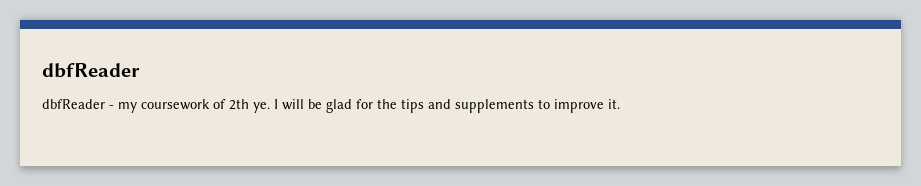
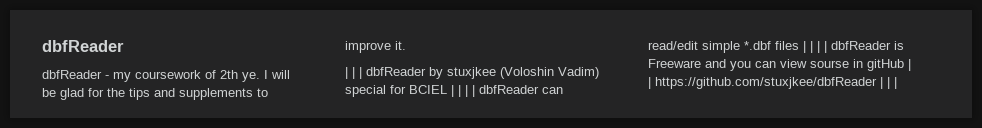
(620, 104) none -> [345,67,599,79] [345,85,563,97] [648,41,904,53] [648,59,911,71] [648,77,897,89] // | | | dbfReader by stuxjkee (Voloshin Vadim) special for BCIEL | | | | dbfReader can read/edit simple *.dbf files | | | | dbfReader is Freeware and you can view sourse in gitHub | | https://github.com/stuxjkee/dbfReader | | |

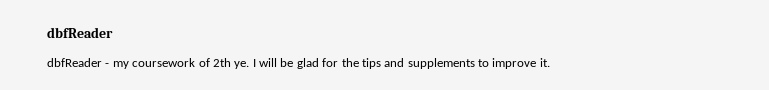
[345,67,599,79] [345,85,563,97] [648,41,904,53] [648,59,911,71] [648,77,897,89] // | | | dbfReader by stuxjkee (Voloshin Vadim) special for BCIEL | | | | dbfReader can read/edit simple *.dbf files | | | | dbfReader is Freeware and you can view sourse in gitHub | | https://github.com/stuxjkee/dbfReader | | | -> (550, 62) none

